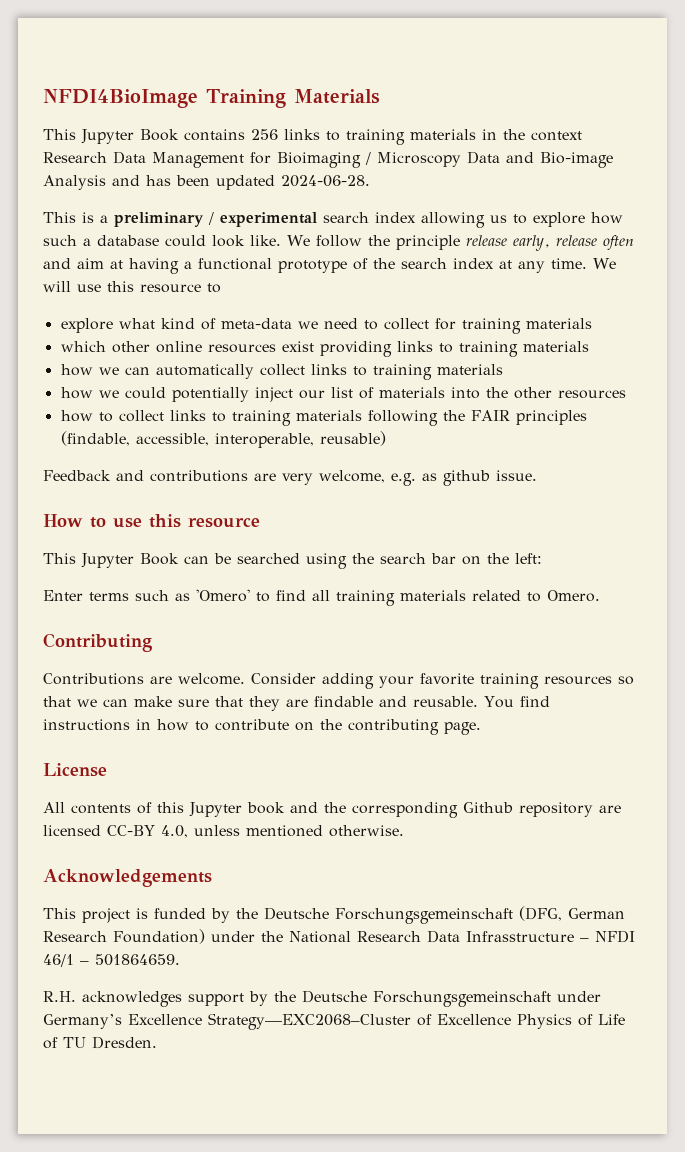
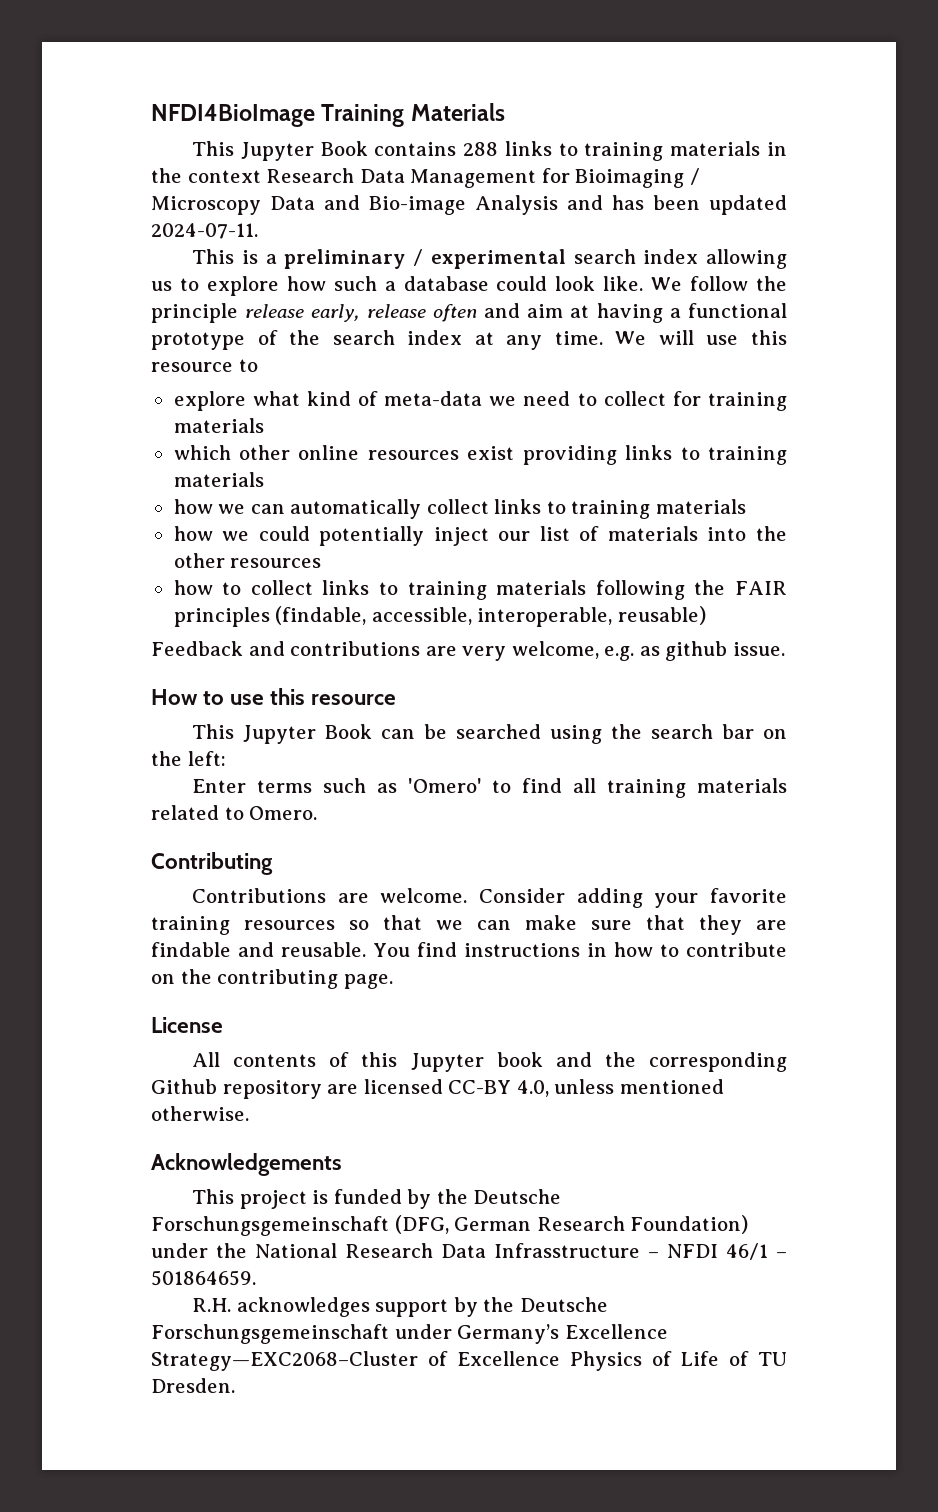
[251,129,278,140] 256 -> [463,142,499,156] 288
[281,175,370,187] 2024-06-28. -> [151,223,258,239] 2024-07-11.

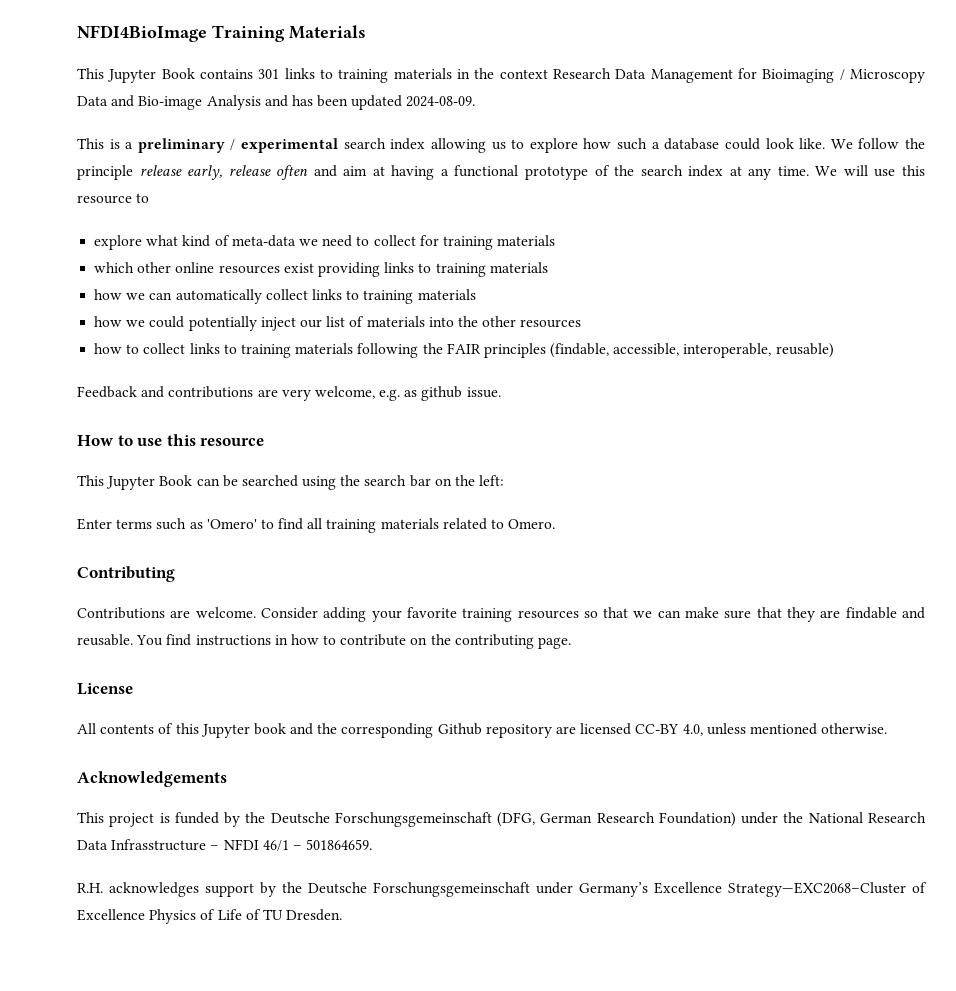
[463,142,499,156] 288 -> [258,69,280,79] 301
[151,223,258,239] 2024-07-11. -> [406,96,476,107] 2024-08-09.

